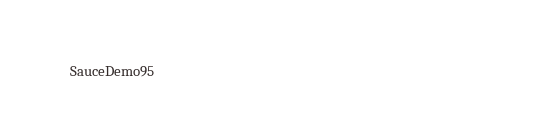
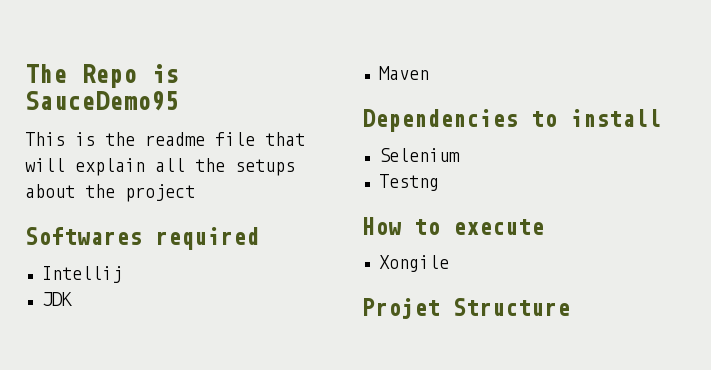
[70,66,154,77] SauceDemo95 -> [25,64,179,88] [25,91,179,111] [25,132,305,146] [25,158,295,176] [25,184,195,202] [25,227,259,250] [41,266,122,283] [41,292,72,306] [378,66,429,80] [362,109,661,132] [378,148,460,162] [378,174,439,191] [362,217,544,235] [378,255,449,272] [362,298,570,319] The Repo is SauceDemo95 // This is the readme file that will explain all the setups about the project // Softwares required // Intellij // JDK // Maven // Dependencies to install // Selenium // Testng // How to execute // Xongile // Projet Structure

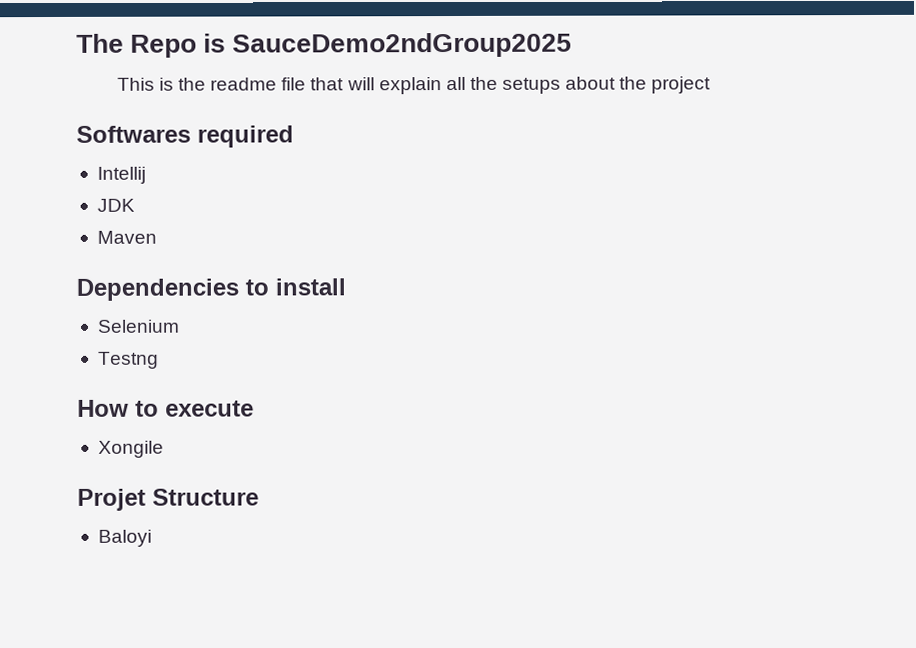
[25,91,179,111] SauceDemo95 -> [232,32,573,58] SauceDemo2ndGroup2025
(570, 307) none -> [97,529,152,547] // Baloyi

